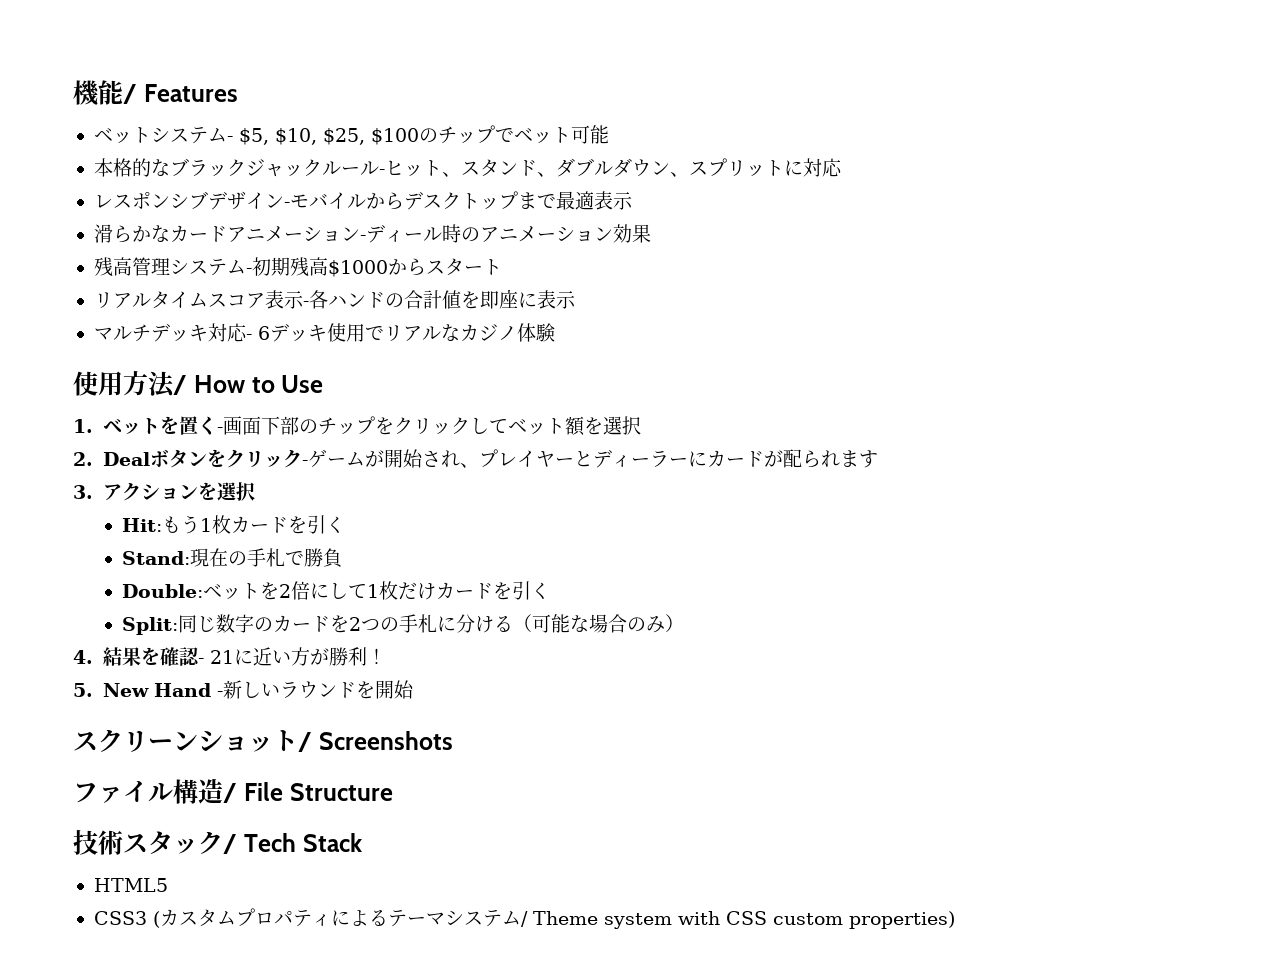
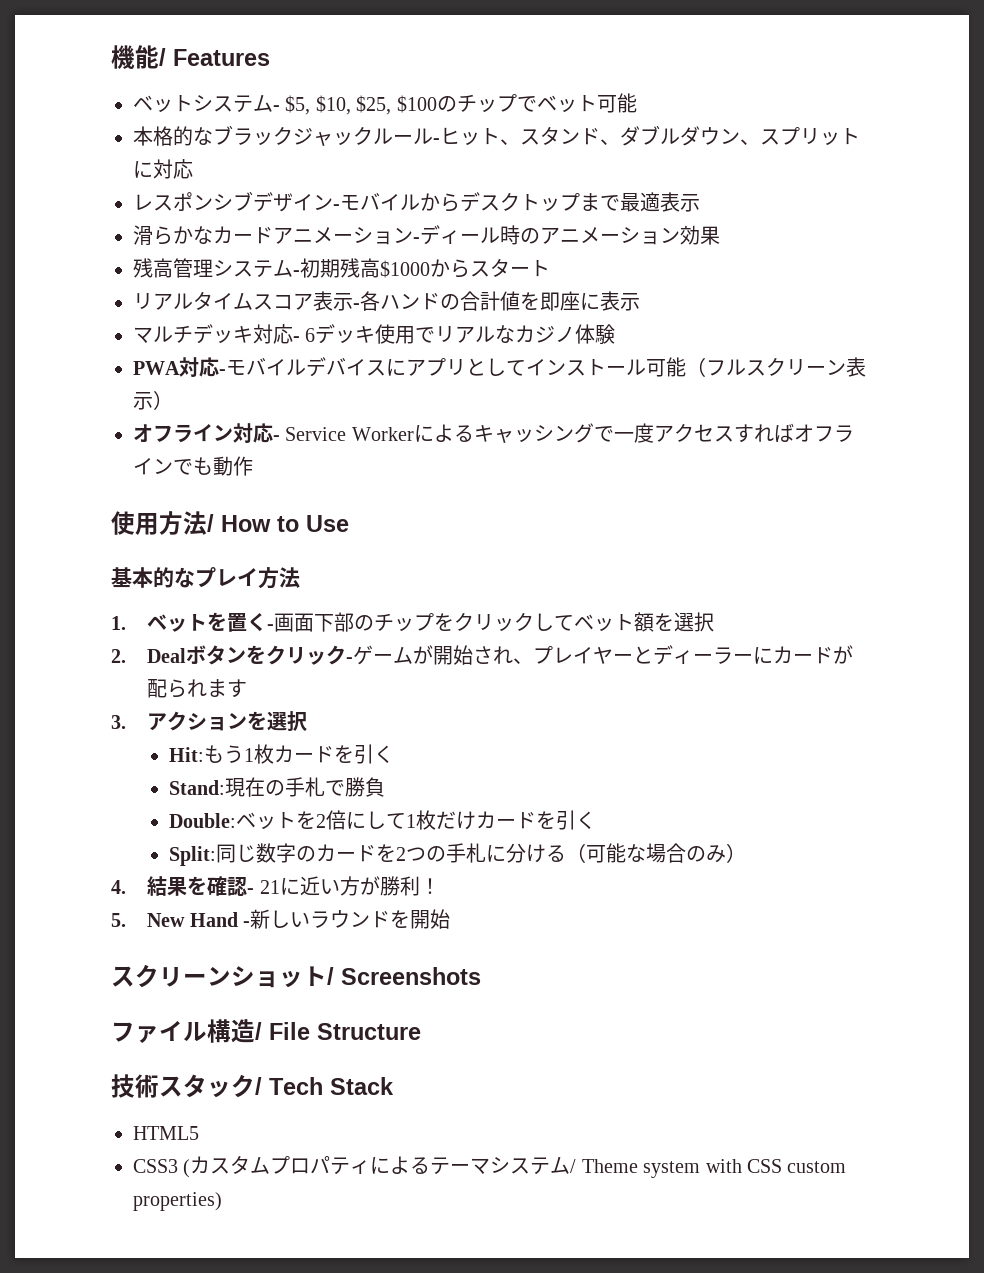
(555, 332) none -> [133,357,866,377] [133,390,173,410] [133,423,854,443] [133,456,253,476] // PWA対応-モバイルデバイスにアプリとしてインストール可能（フルスクリーン表示） // オフライン対応- Service Workerによるキャッシングで一度アクセスすればオフラインでも動作
(324, 384) none -> [111,567,300,589] // 基本的なプレイ方法

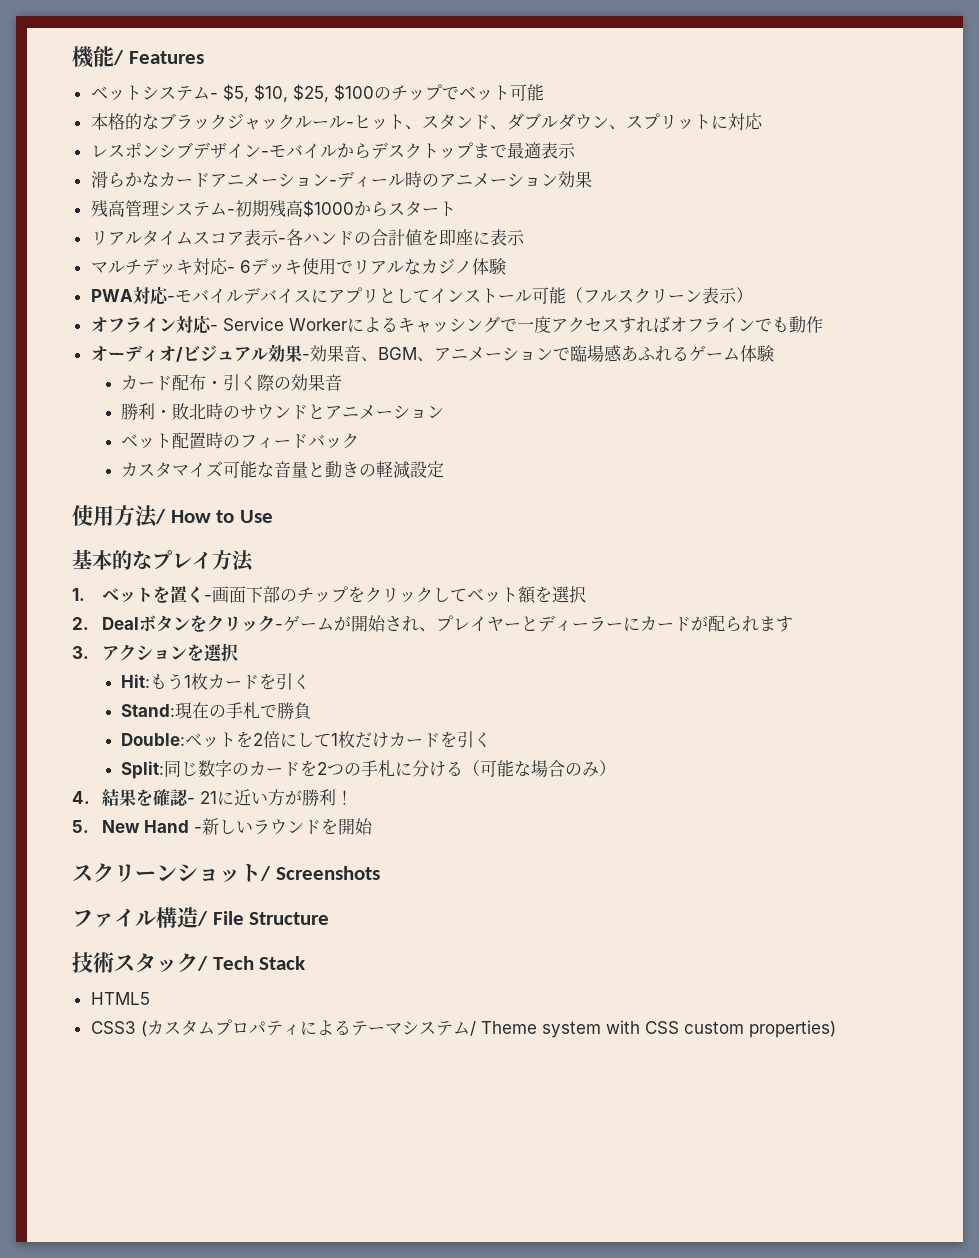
(253, 466) none -> [90,344,774,362] [121,374,343,391] [121,403,445,421] [121,432,360,449] [121,461,445,479] // オーディオ/ビジュアル効果-効果音、BGM、アニメーションで臨場感あふれるゲーム体験 // カード配布・引く際の効果音 // 勝利・敗北時のサウンドとアニメーション // ベット配置時のフィードバック // カスタマイズ可能な音量と動きの軽減設定

